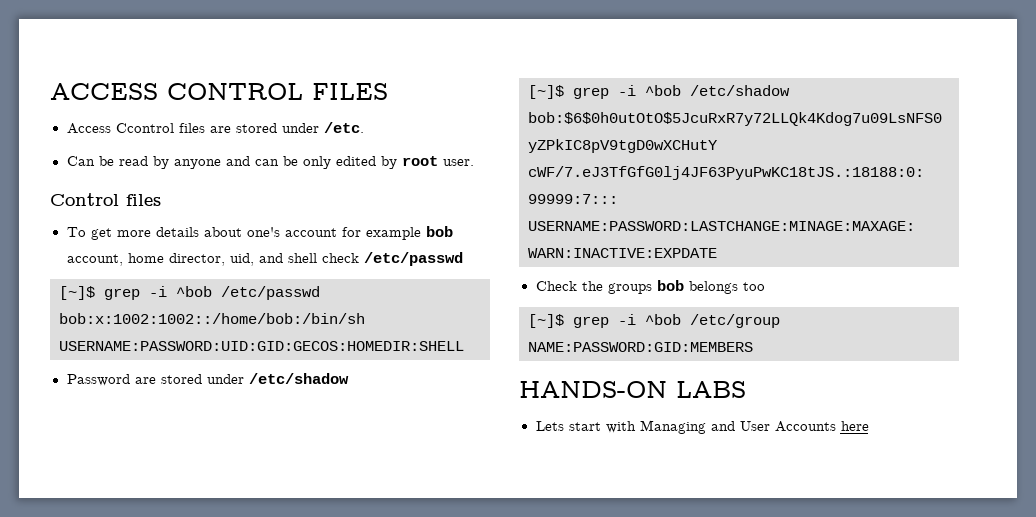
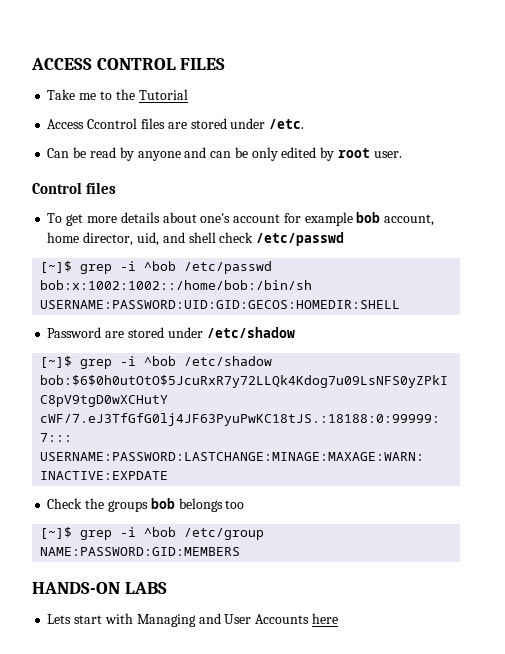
(388, 91) none -> [47,89,188,100] // Take me to the Tutorial

